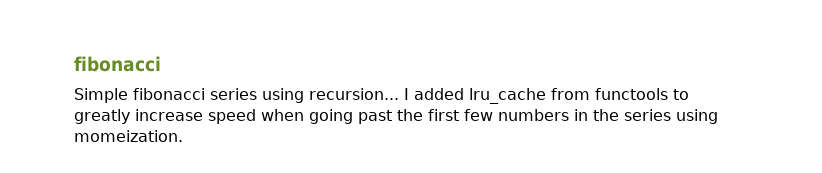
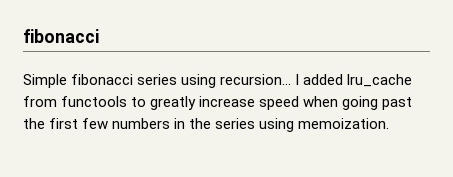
[74,130,183,142] momeization. -> [298,118,390,129] memoization.

